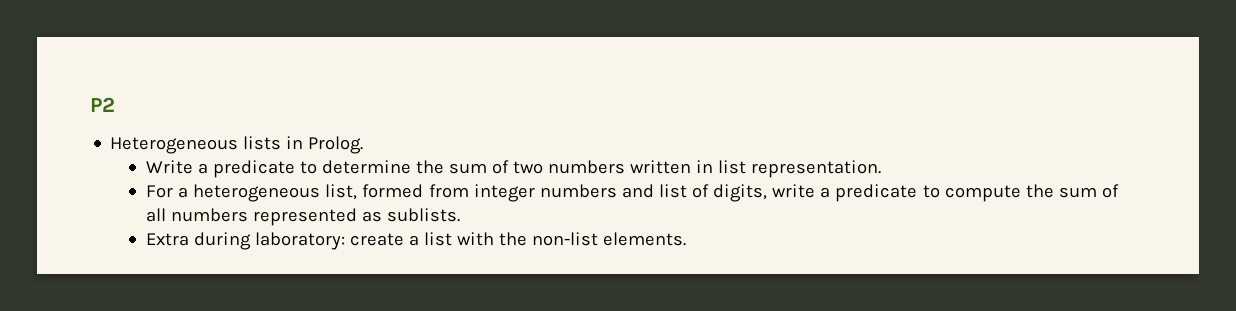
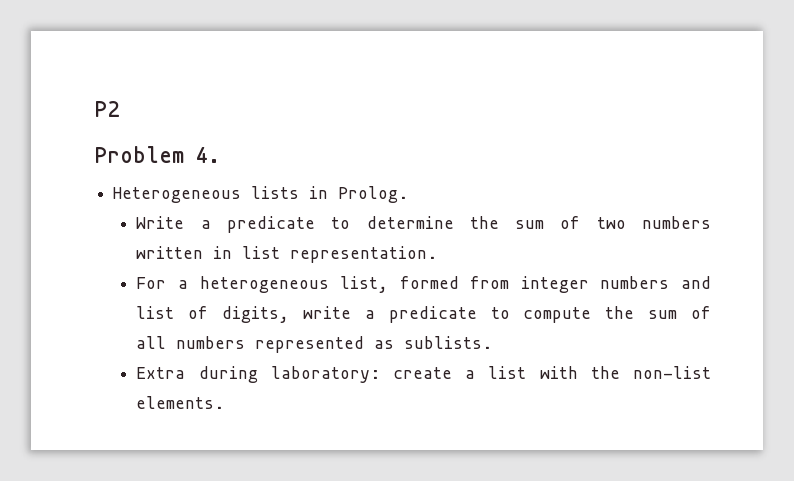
(115, 104) none -> [94,146,220,163] // Problem 4.

